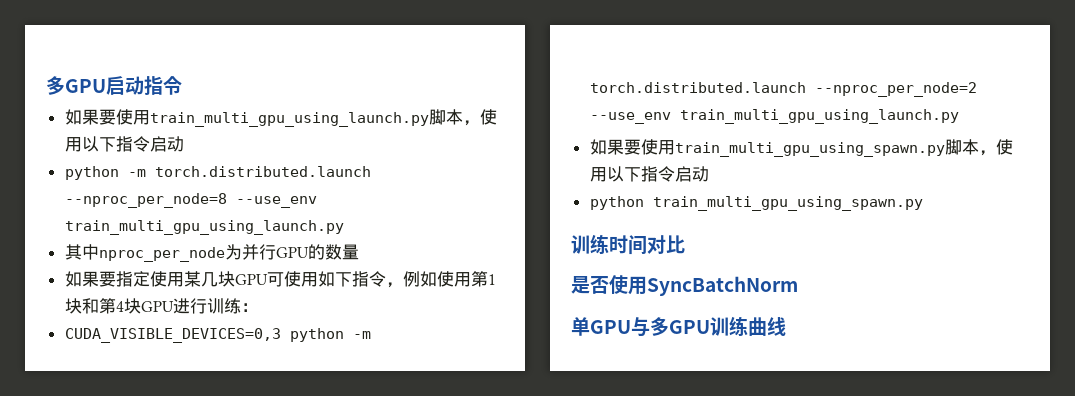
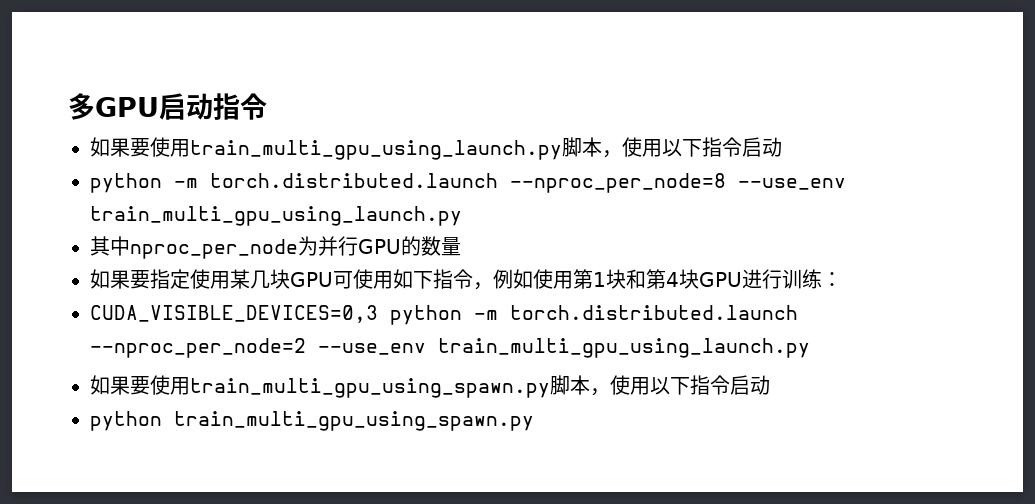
[571,234,685,255] [571,275,798,296] [571,316,786,337] // 训练时间对比 // 是否使用SyncBatchNorm // 单GPU与多GPU训练曲线 -> (534, 421) none

